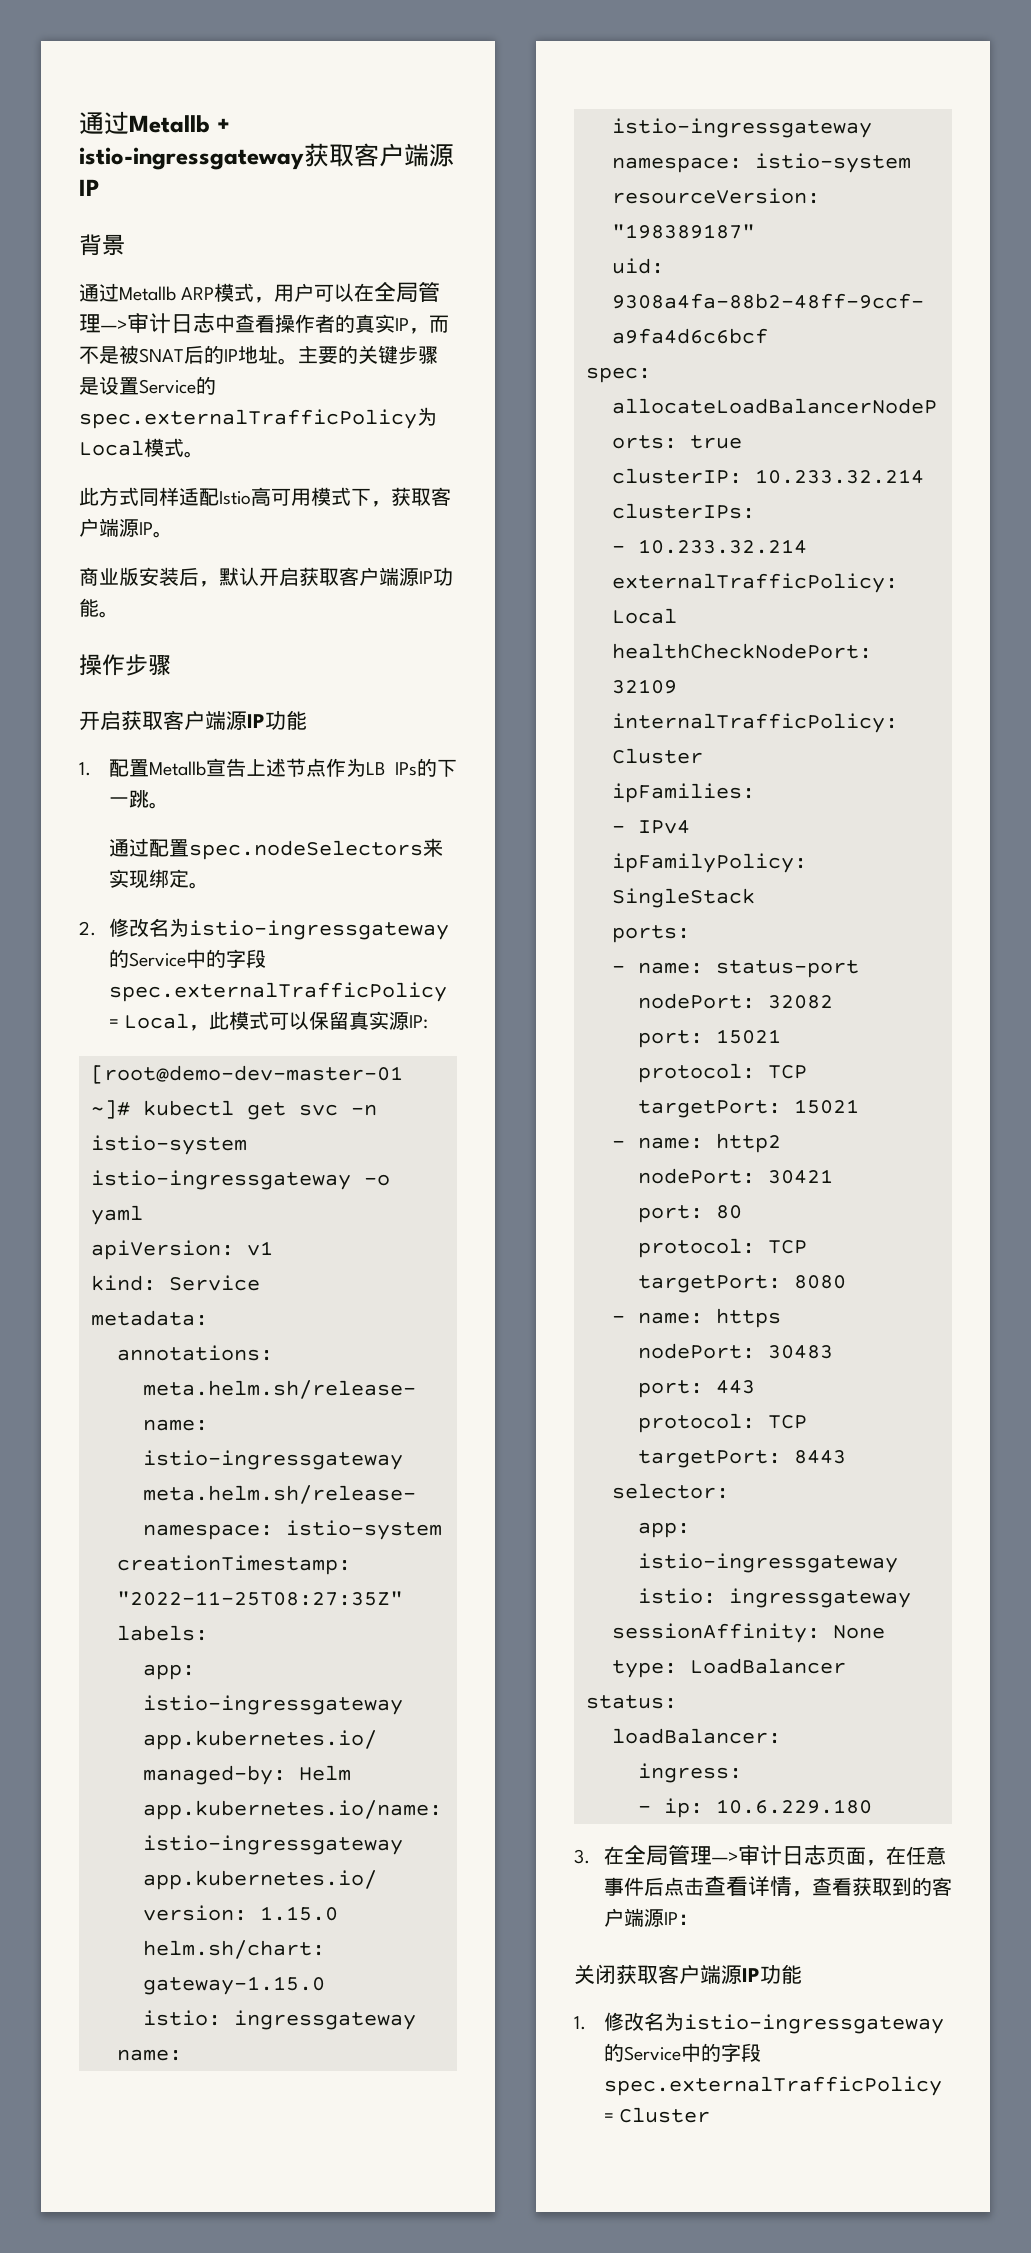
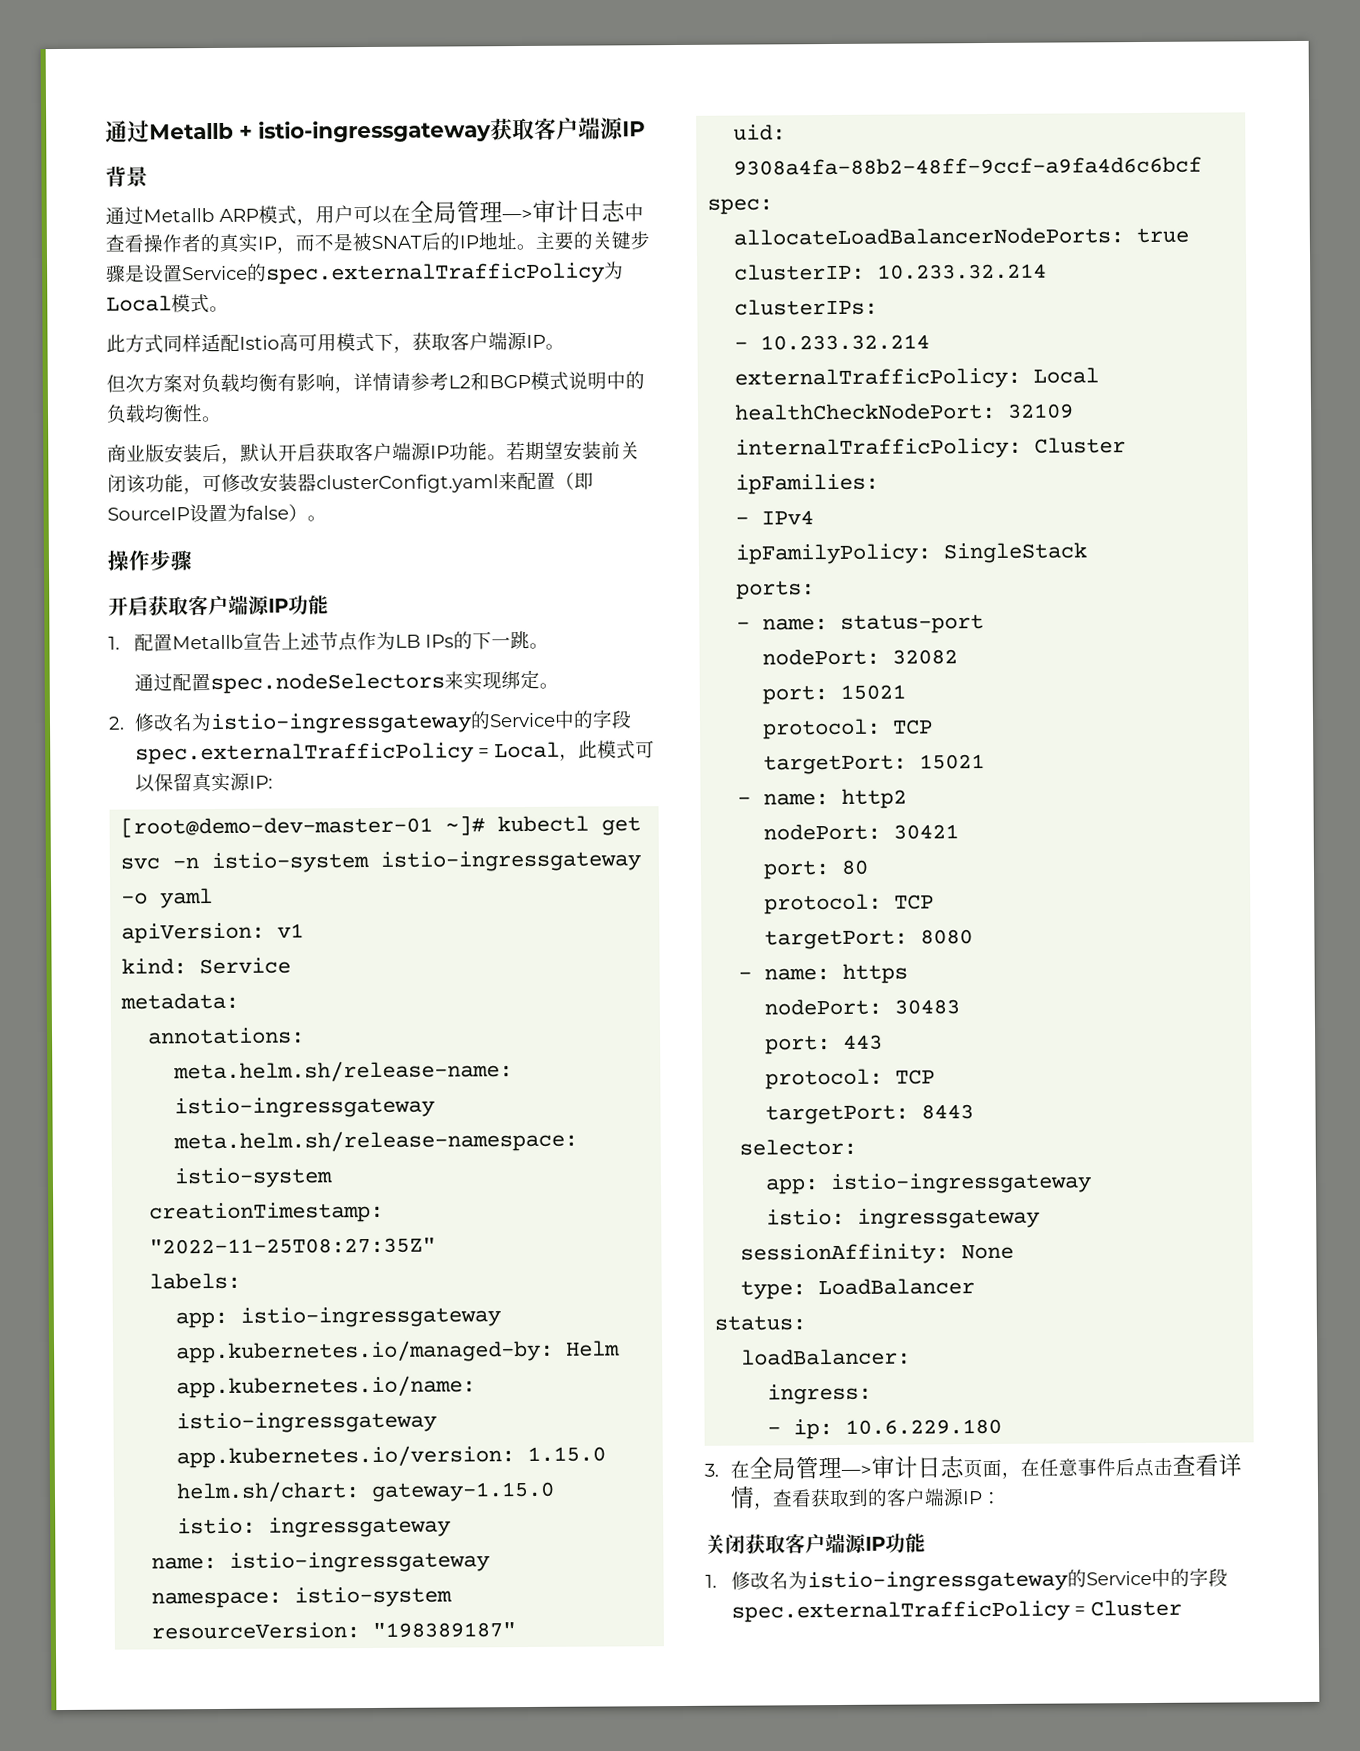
(173, 534) none -> [106,371,645,394] [106,404,222,424] // 但次方案对负载均衡有影响，详情请参考L2和BGP模式说明中的负载均衡性。
(119, 614) none -> [506,440,640,461] [107,471,594,495] [107,503,327,523] 若期望安装前关闭该功能，可修改安装器clusterConfigt.yaml来配置（即SourceIP设置为false）。

